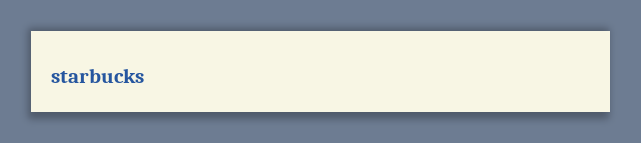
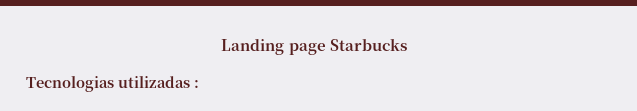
[51,68,144,83] starbucks -> [221,38,407,55] [26,76,199,92] Landing page Starbucks // Tecnologias utilizadas :

